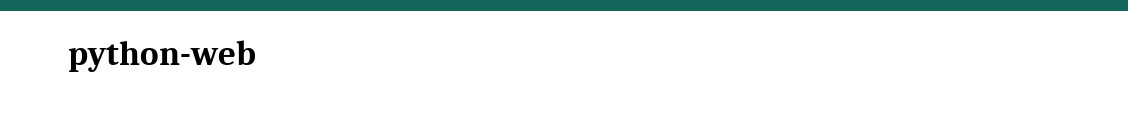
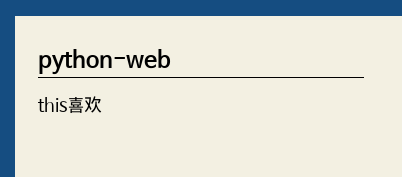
(256, 56) none -> [38,96,102,114] // this喜欢

